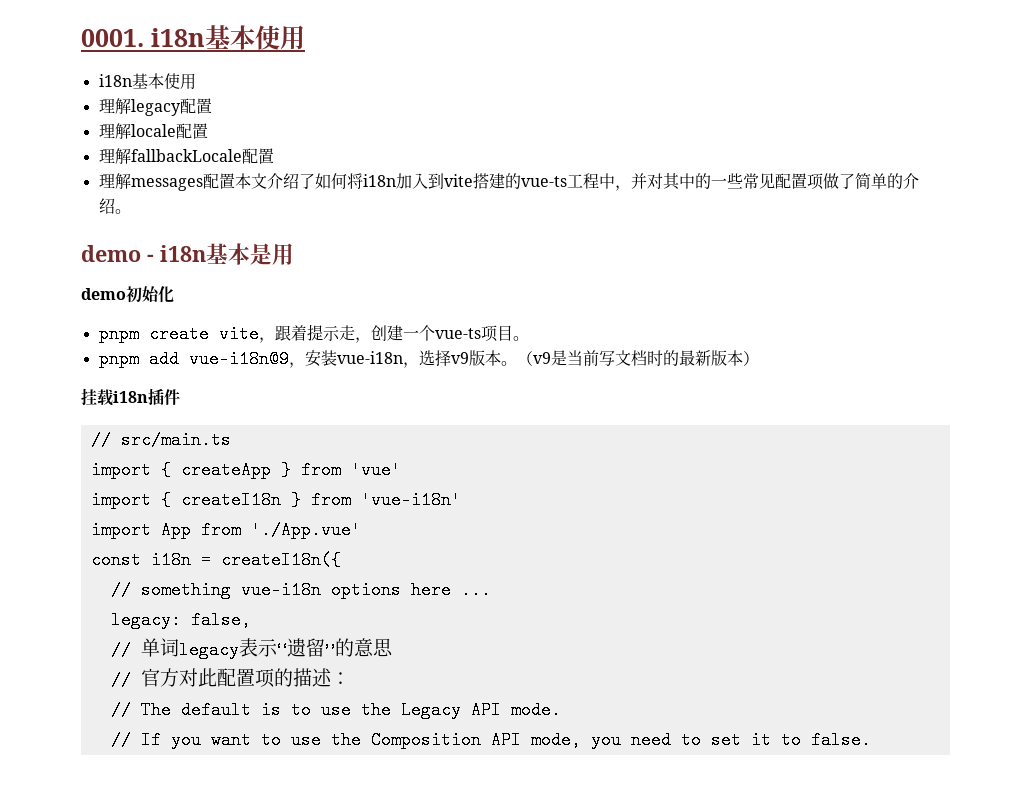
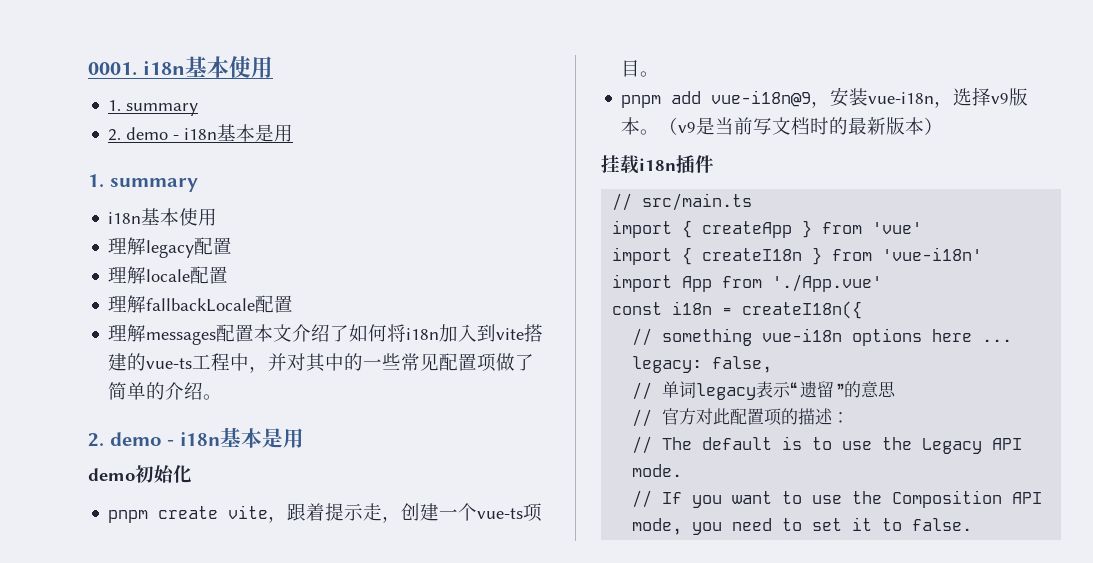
(305, 37) none -> [108,100,199,116] [108,124,294,142] [88,174,198,192] // 1. summary // 2. demo - i18n基本是用 // 1. summary
(131, 211) none -> [88,433,104,447] 2.

